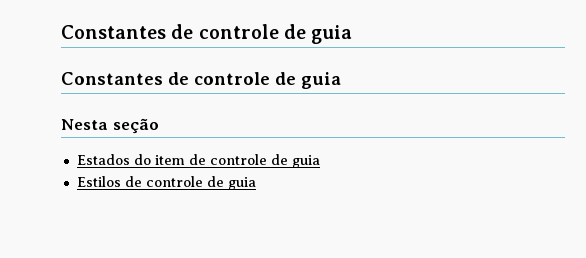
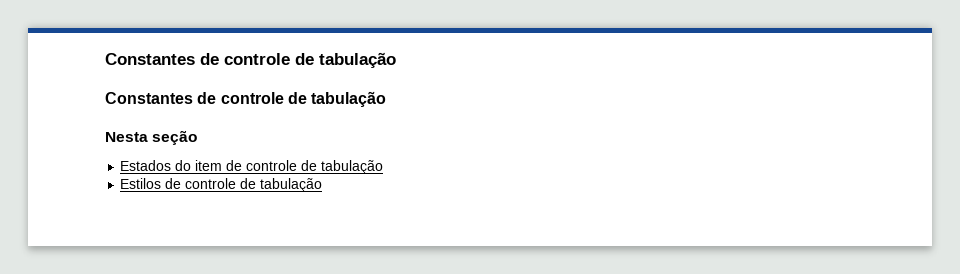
[61,24,353,44] [61,72,341,89] Constantes de controle de guia // Constantes de controle de guia -> [105,52,396,68] [105,91,387,107] Constantes de controle de tabulação // Constantes de controle de tabulação
[291,155,320,168] guia -> [321,160,384,174] tabulação
[227,177,256,190] guia -> [260,178,323,192] tabulação

